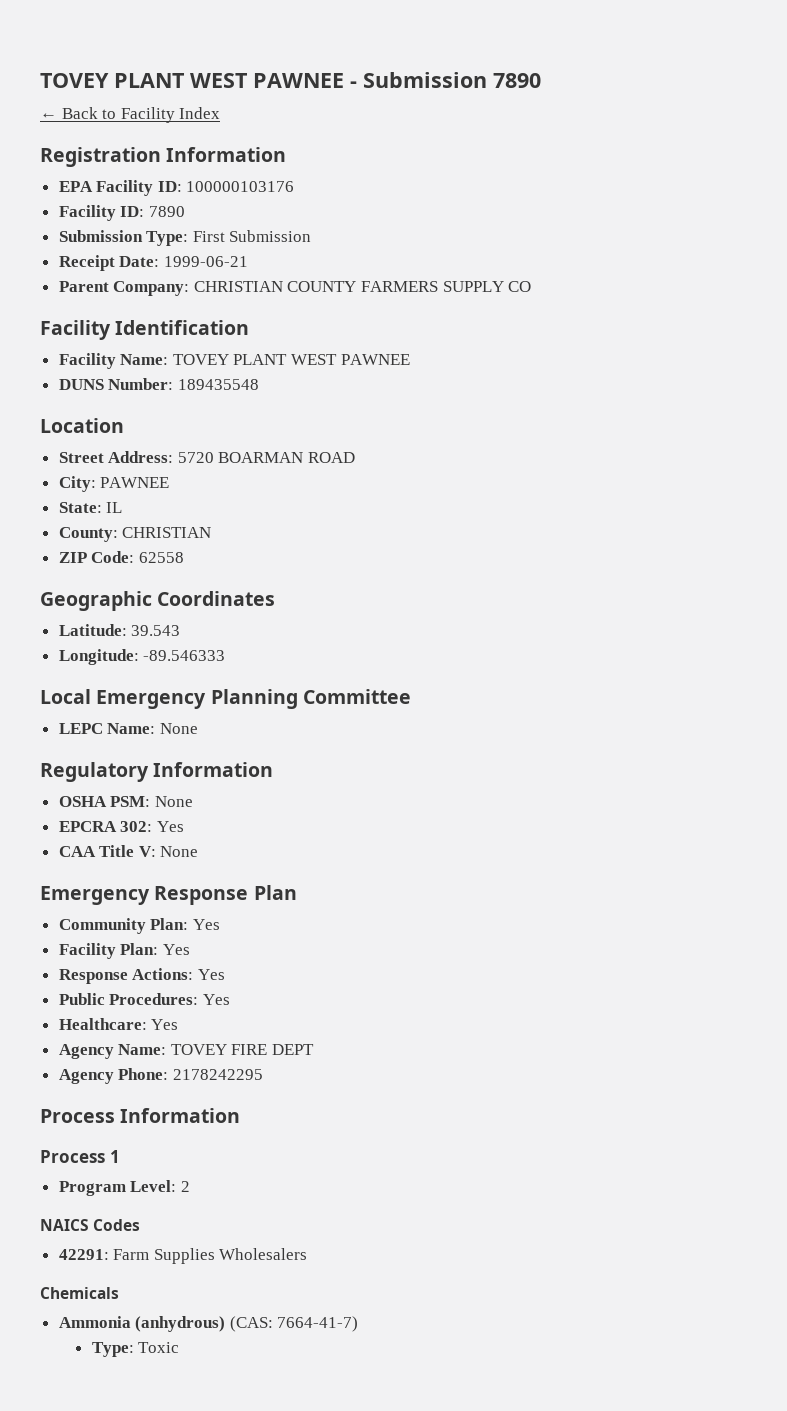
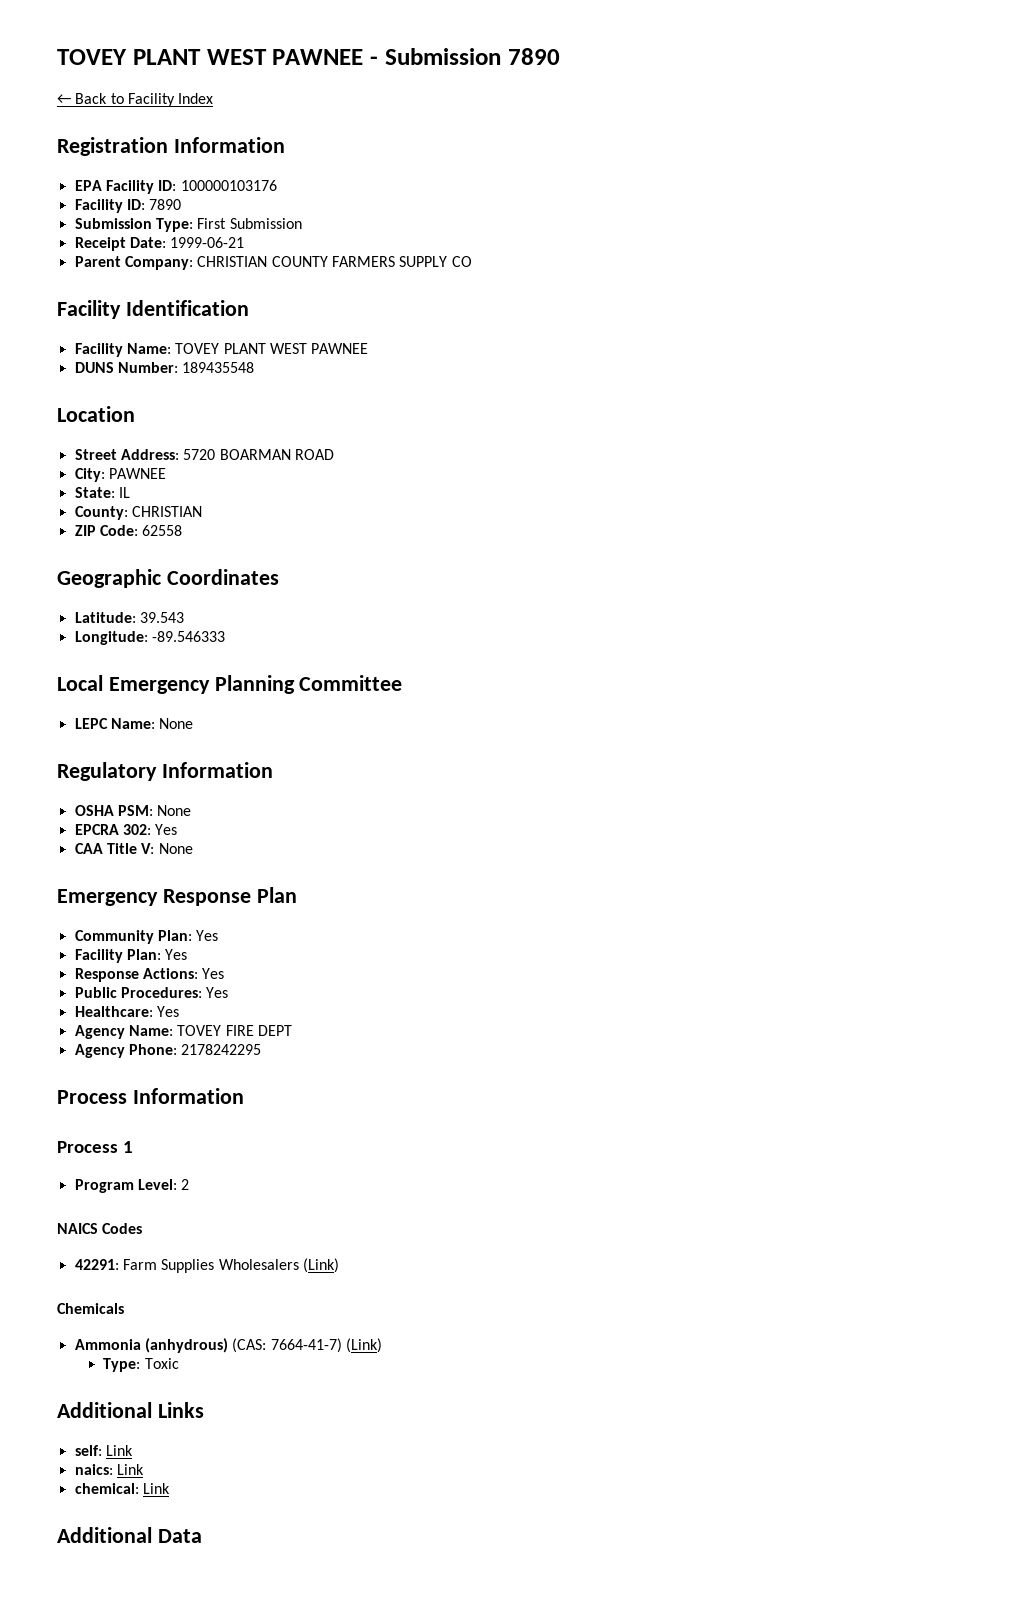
(308, 1254) none -> [302,1258,339,1273] (Link)
(359, 1324) none -> [345,1338,382,1353] (Link)
(180, 1347) none -> [57,1402,204,1418] [74,1445,133,1456] [74,1464,144,1475] [74,1483,170,1494] [57,1527,202,1543] // Additional Links // self: Link // naics: Link // chemical: Link // Additional Data

